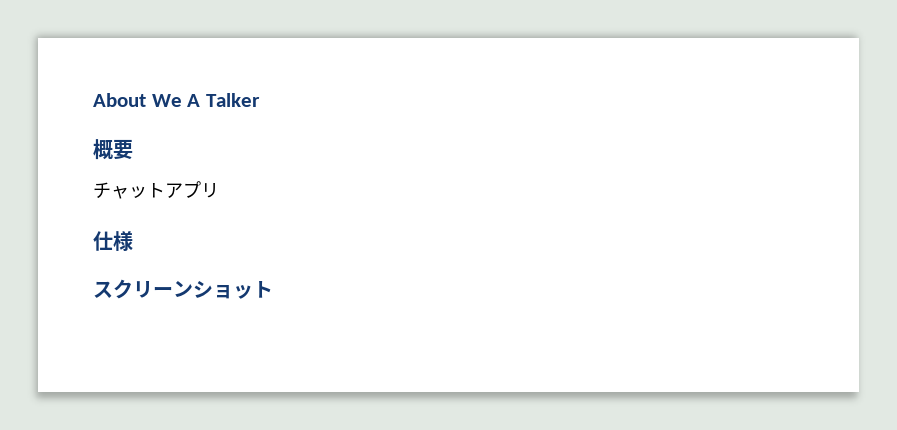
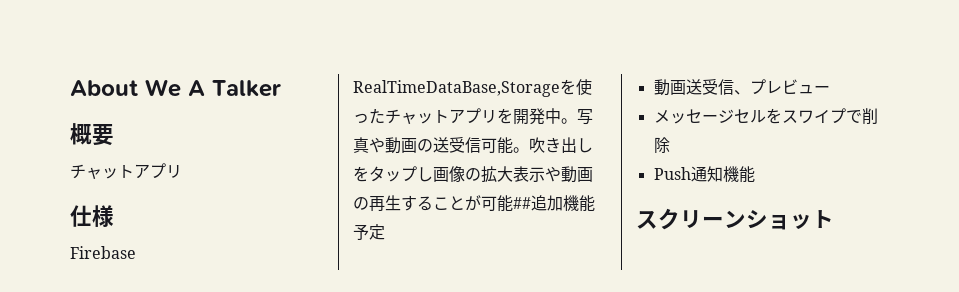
(133, 241) none -> [70,246,136,259] [353,79,592,97] [353,108,593,125] [353,137,593,154] [353,166,593,183] [353,195,595,212] [353,224,385,240] [653,79,830,96] [653,108,878,124] [653,137,670,153] [653,166,755,183] // Firebase RealTimeDataBase,Storageを使ったチャットアプリを開発中。写真や動画の送受信可能。吹き出しをタップし画像の拡大表示や動画の再生することが可能##追加機能予定 // 動画送受信、プレビュー // メッセージセルをスワイプで削除 // Push通知機能

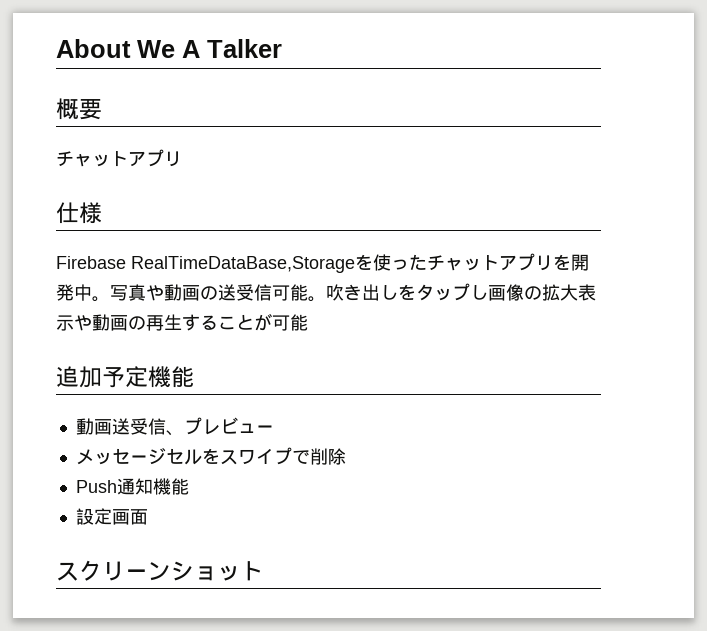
[513,195,595,212] [353,224,385,240] ##追加機能予定 -> [56,366,194,388] // 追加予定機能
(755, 174) none -> [75,508,148,525] // 設定画面

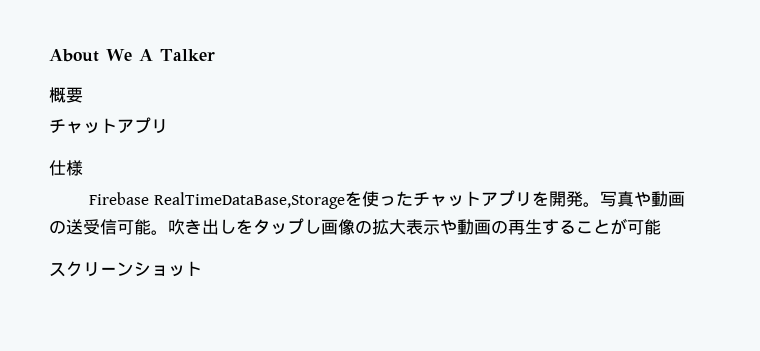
[74,284,92,301] 中 -> (584, 199) none
[56,366,194,388] [75,417,274,436] [75,447,346,465] [75,478,189,495] [75,508,148,525] // 追加予定機能 // 動画送受信、プレビュー // メッセージセルをスワイプで削除 // Push通知機能 // 設定画面 -> (661, 227) none

